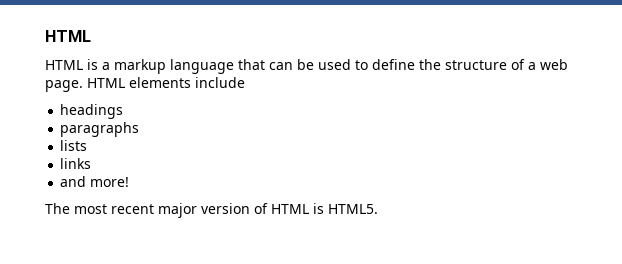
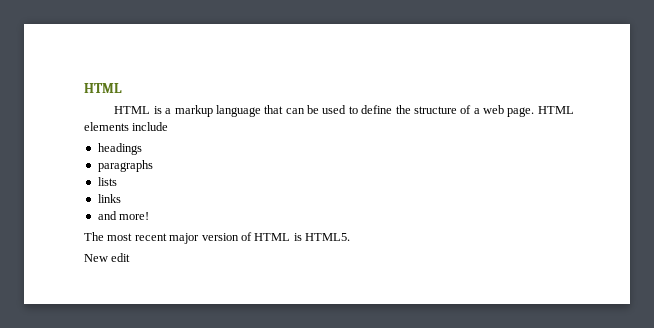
(378, 209) none -> [84,253,131,262] // New edit

